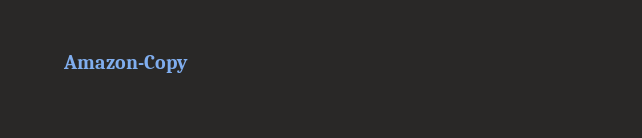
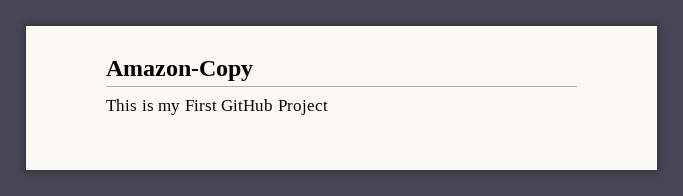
(188, 64) none -> [106,99,328,115] // This is my First GitHub Project

